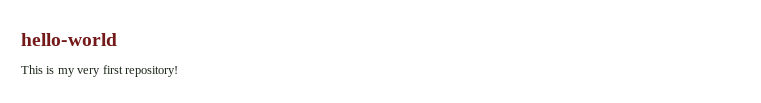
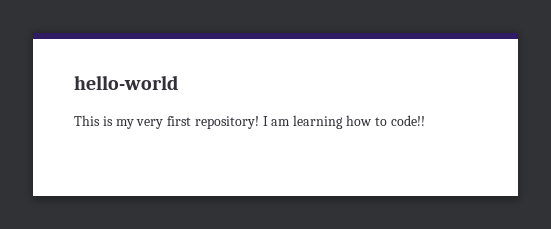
(178, 71) none -> [262,115,425,129] I am learning how to code!!

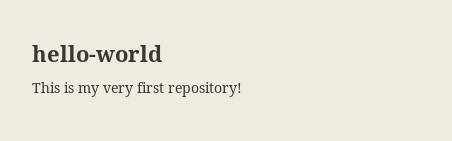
[262,115,425,129] I am learning how to code!! -> (242, 89) none

